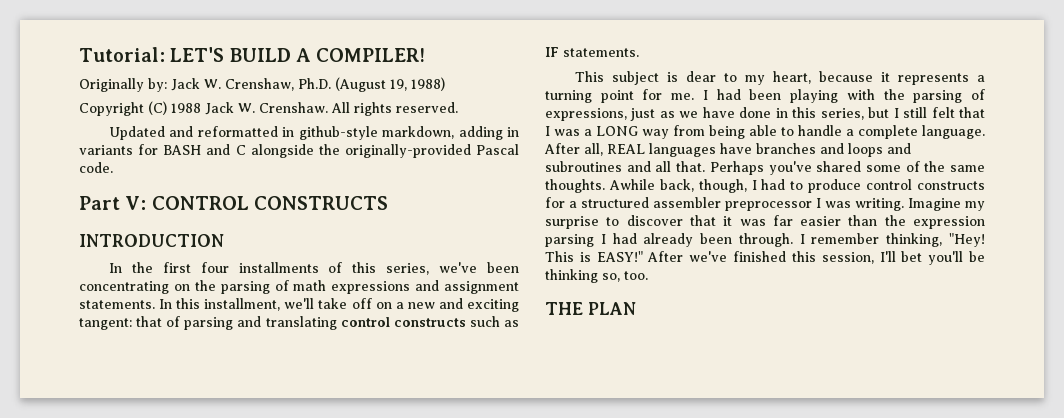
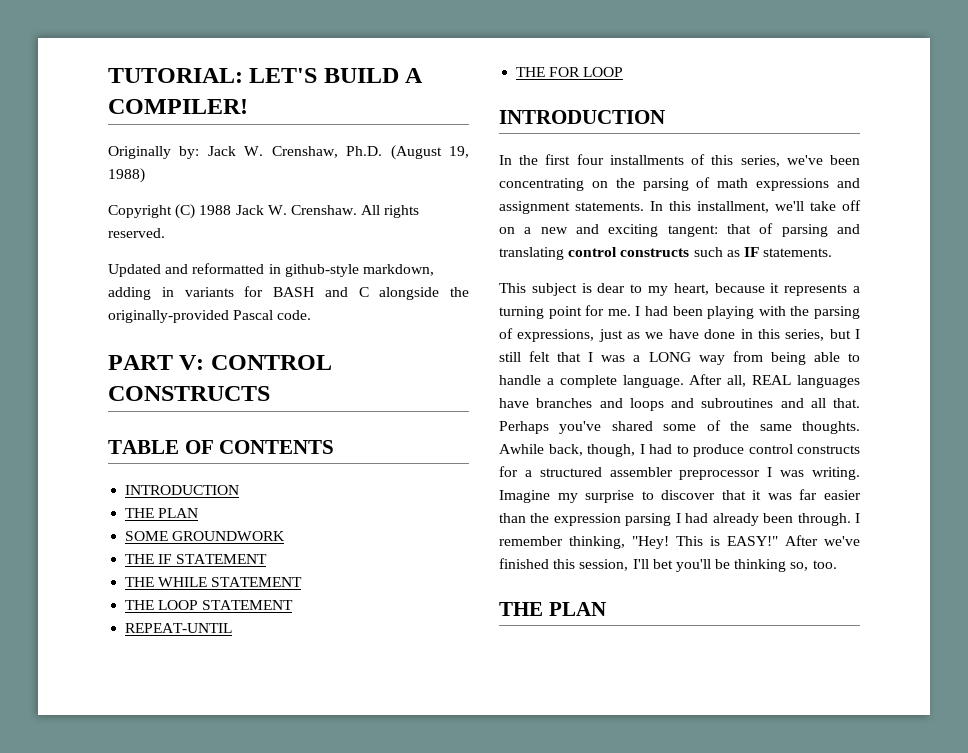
[79,47,165,62] Tutorial: -> [108,68,243,83] TUTORIAL:
[79,196,120,210] Part -> [108,355,173,370] PART
(388, 203) none -> [108,440,335,454] [125,485,240,495] [125,508,199,518] [125,531,286,541] [125,554,268,564] [125,577,303,587] [125,600,294,610] [125,623,233,633] [516,67,624,77] // TABLE OF CONTENTS // INTRODUCTION // THE PLAN // SOME GROUNDWORK // THE IF STATEMENT // THE WHILE STATEMENT // THE LOOP STATEMENT // REPEAT-UNTIL // THE FOR LOOP

